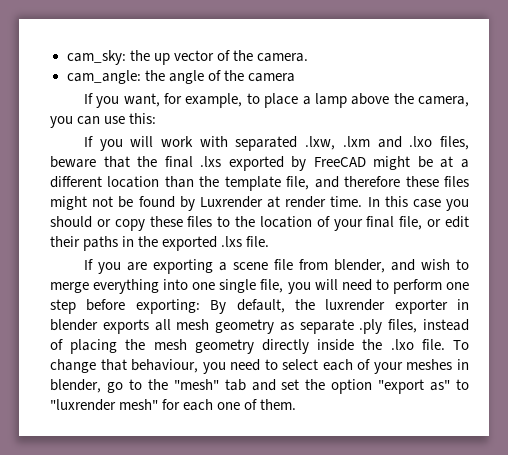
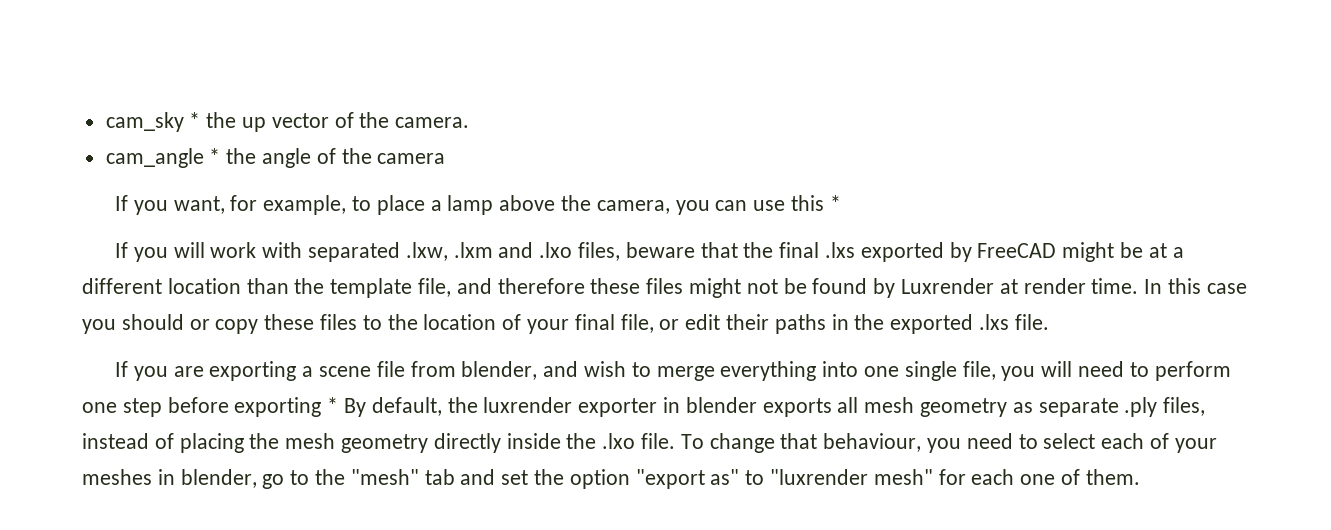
[66,50,126,65] cam_sky: -> [105,112,201,132] cam_sky *
[66,70,141,84] cam_angle: -> [105,148,221,168] cam_angle *
[129,113,157,124] this: -> [790,195,841,211] this *
[135,299,200,314] exporting: -> [234,397,339,417] exporting *

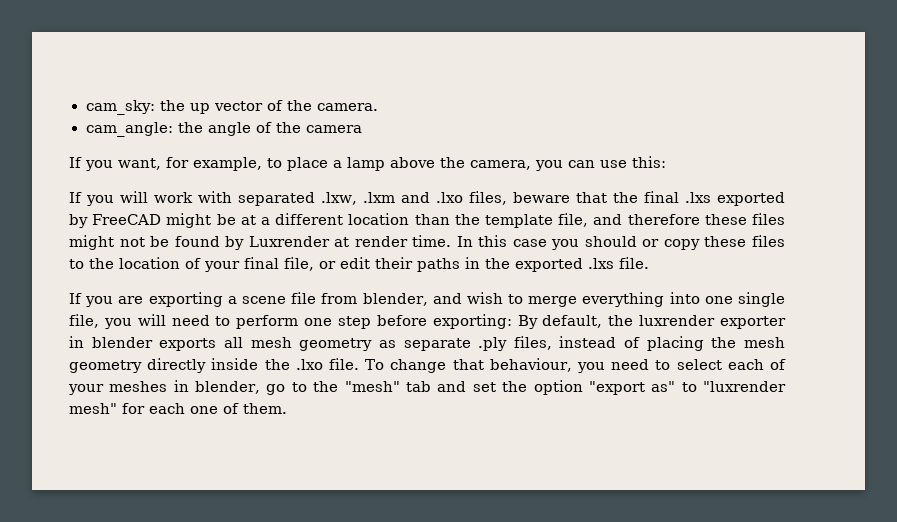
[105,112,201,132] cam_sky * -> [85,100,155,115] cam_sky:
[105,148,221,168] cam_angle * -> [85,122,173,137] cam_angle:
[790,195,841,211] this * -> [632,156,666,168] this:
[234,397,339,417] exporting * -> [432,314,512,329] exporting:

